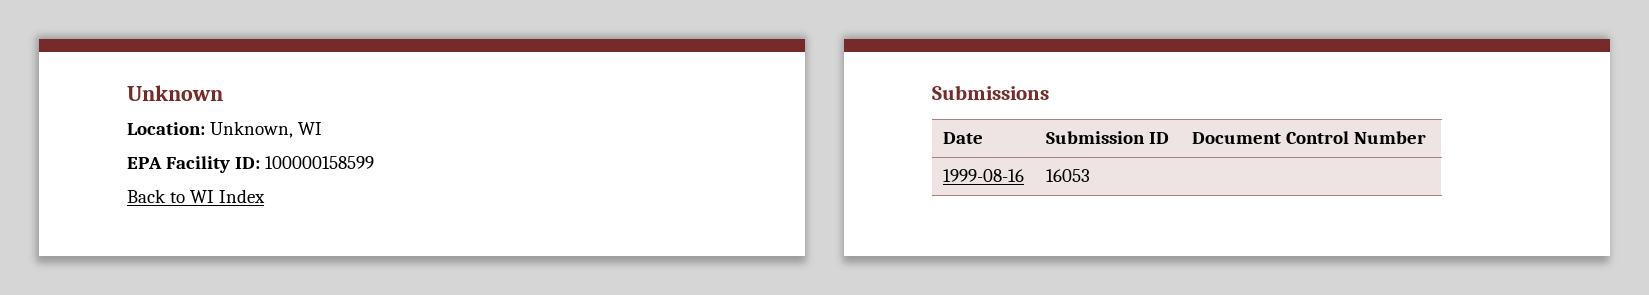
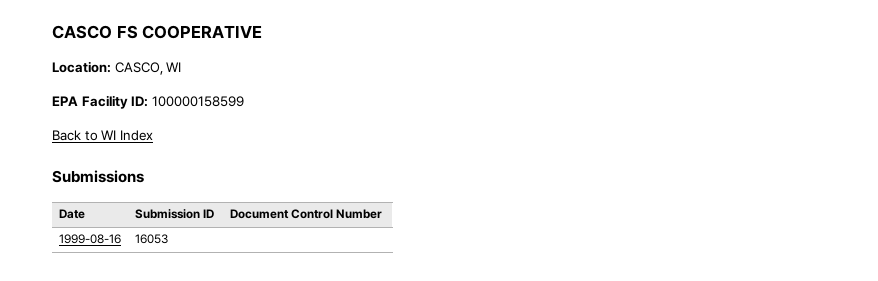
[127,85,223,101] Unknown -> [52,25,263,39] CASCO FS COOPERATIVE
[210,121,294,138] Unknown, -> [114,62,163,75] CASCO,

